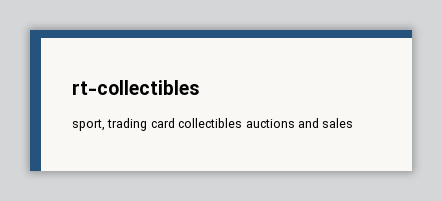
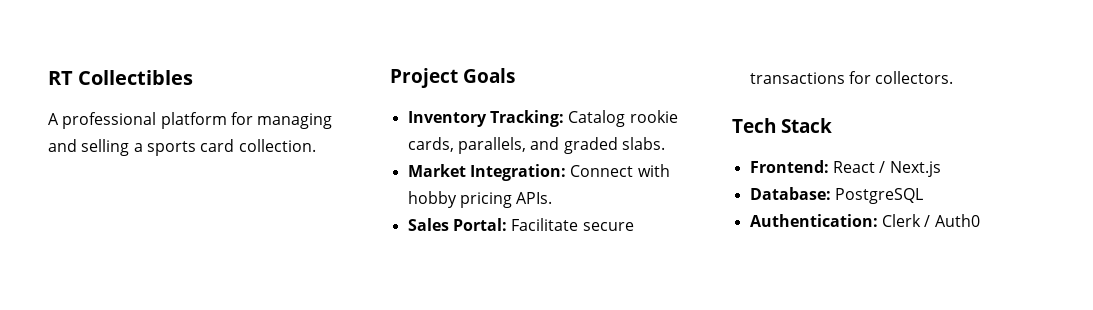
[72,80,199,95] [72,118,354,131] rt-collectibles // sport, trading card collectibles auctions and sales -> [48,70,194,85] [48,112,333,129] [48,139,316,156] [390,68,515,88] [407,110,678,127] [407,137,665,154] [407,164,670,181] [407,191,553,208] [407,218,634,231] [749,71,954,84] [732,118,832,133] [749,160,941,177] [749,187,923,204] [749,214,980,227] RT Collectibles // A professional platform for managing and selling a sports card collection. // Project Goals // Inventory Tracking: Catalog rookie cards, parallels, and graded slabs. // Market Integration: Connect with hobby pricing APIs. // Sales Portal: Facilitate secure transactions for collectors. // Tech Stack // Frontend: React / Next.js // Database: PostgreSQL // Authentication: Clerk / Auth0

